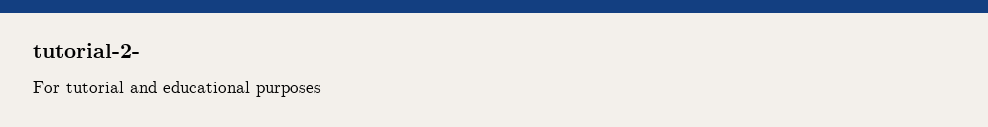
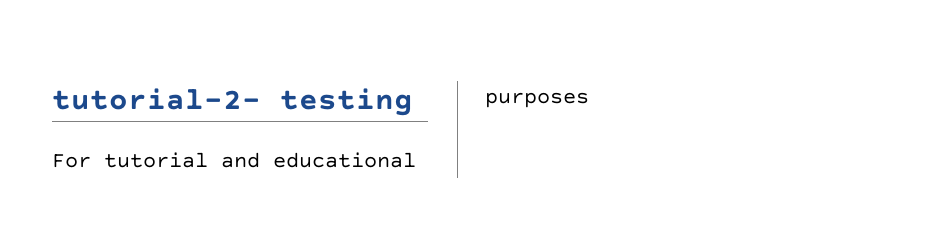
(140, 50) none -> [280,88,413,116] testing

